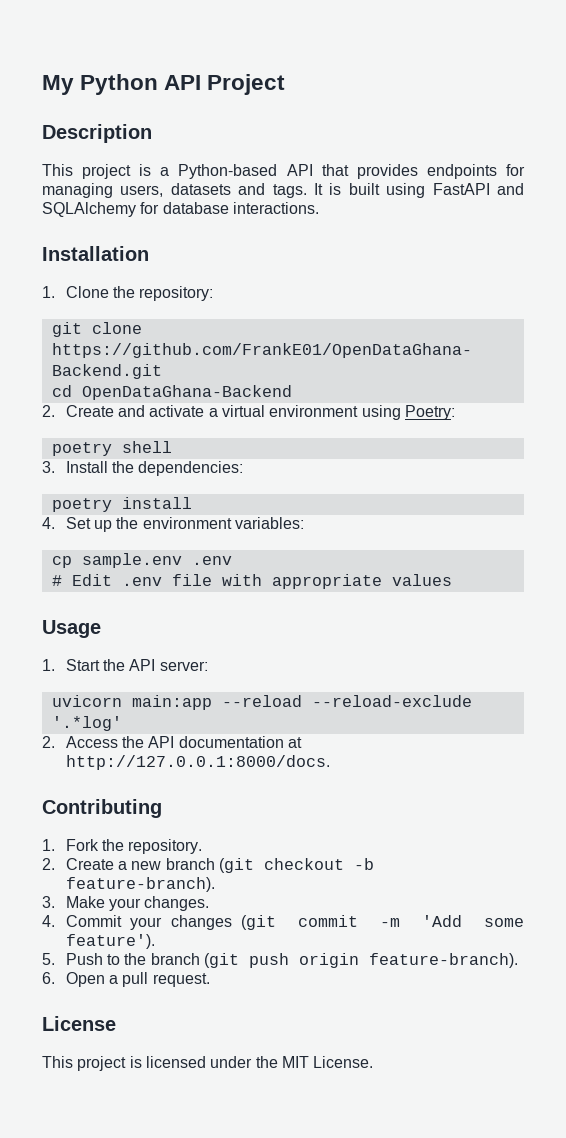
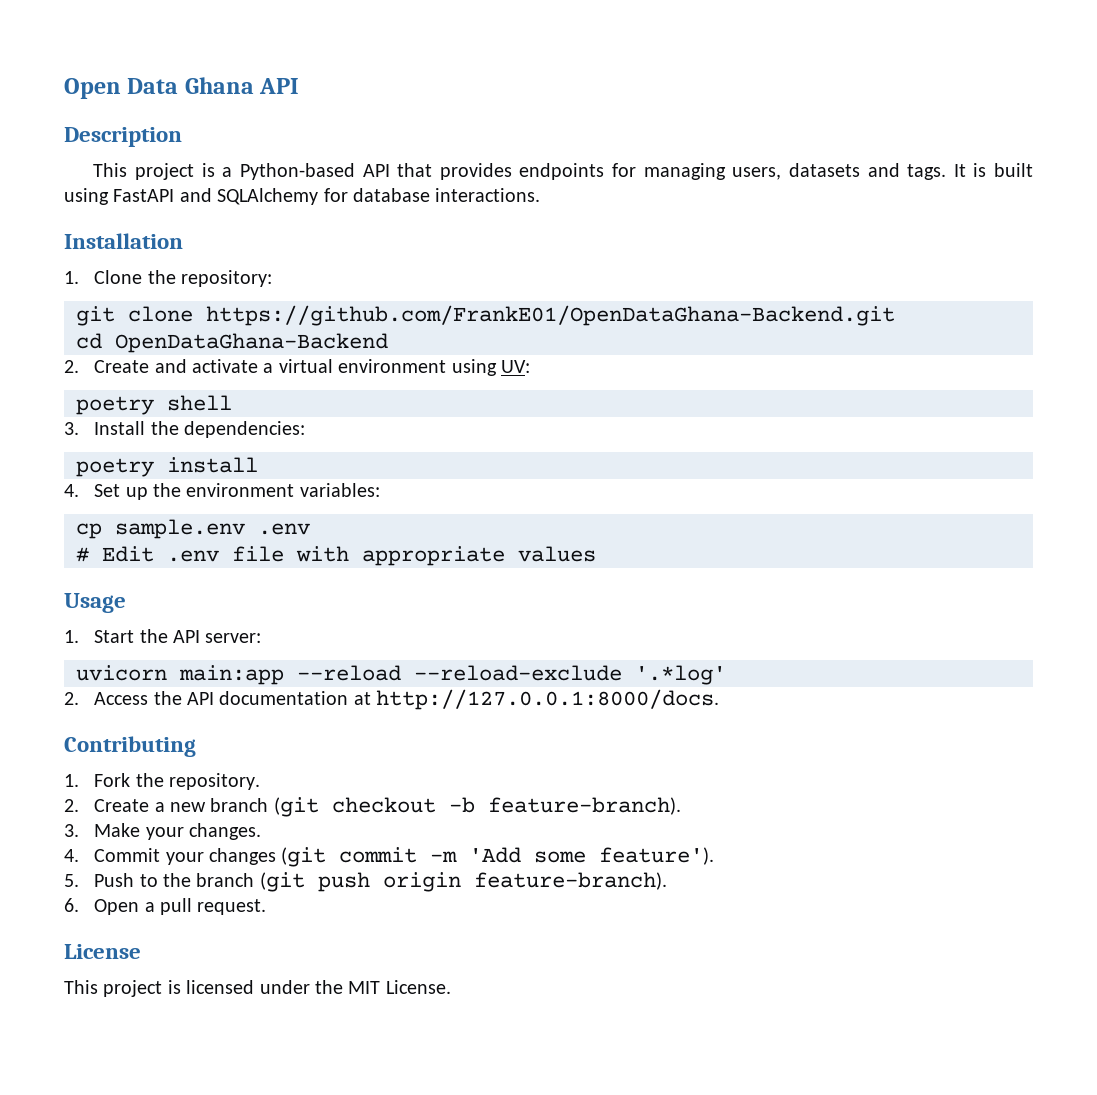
[42,74,286,95] My Python API Project -> [64,77,300,99] Open Data Ghana API
[404,405,455,420] Poetry: -> [501,360,531,373] UV:

